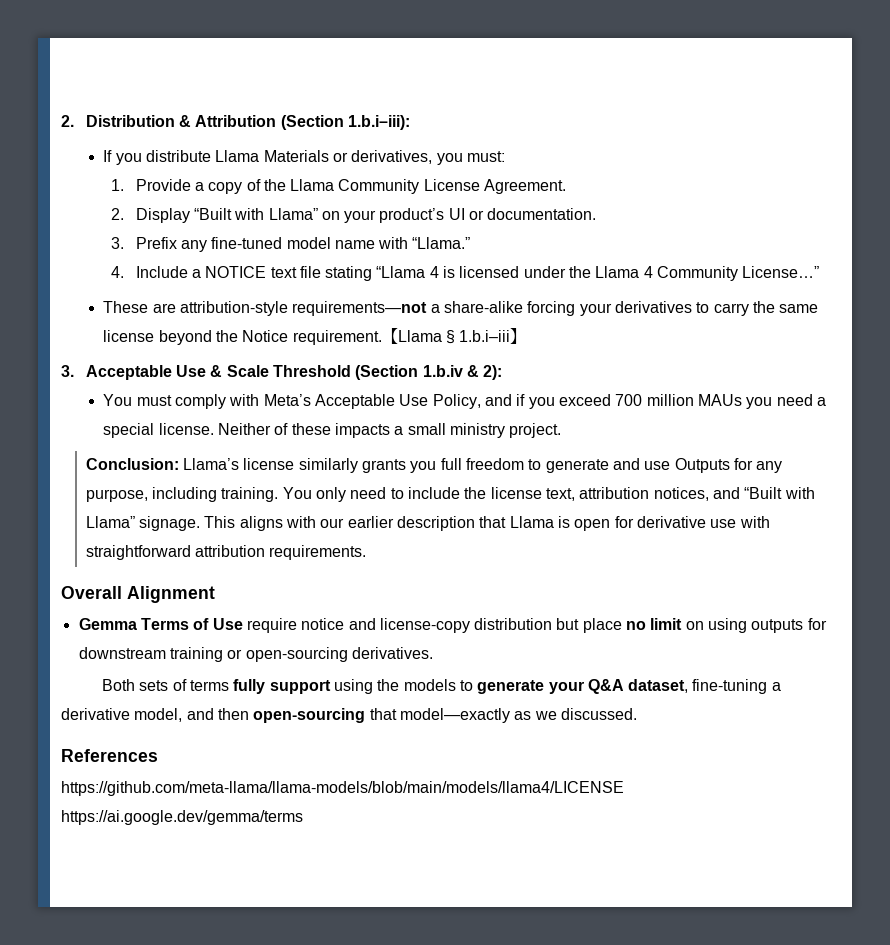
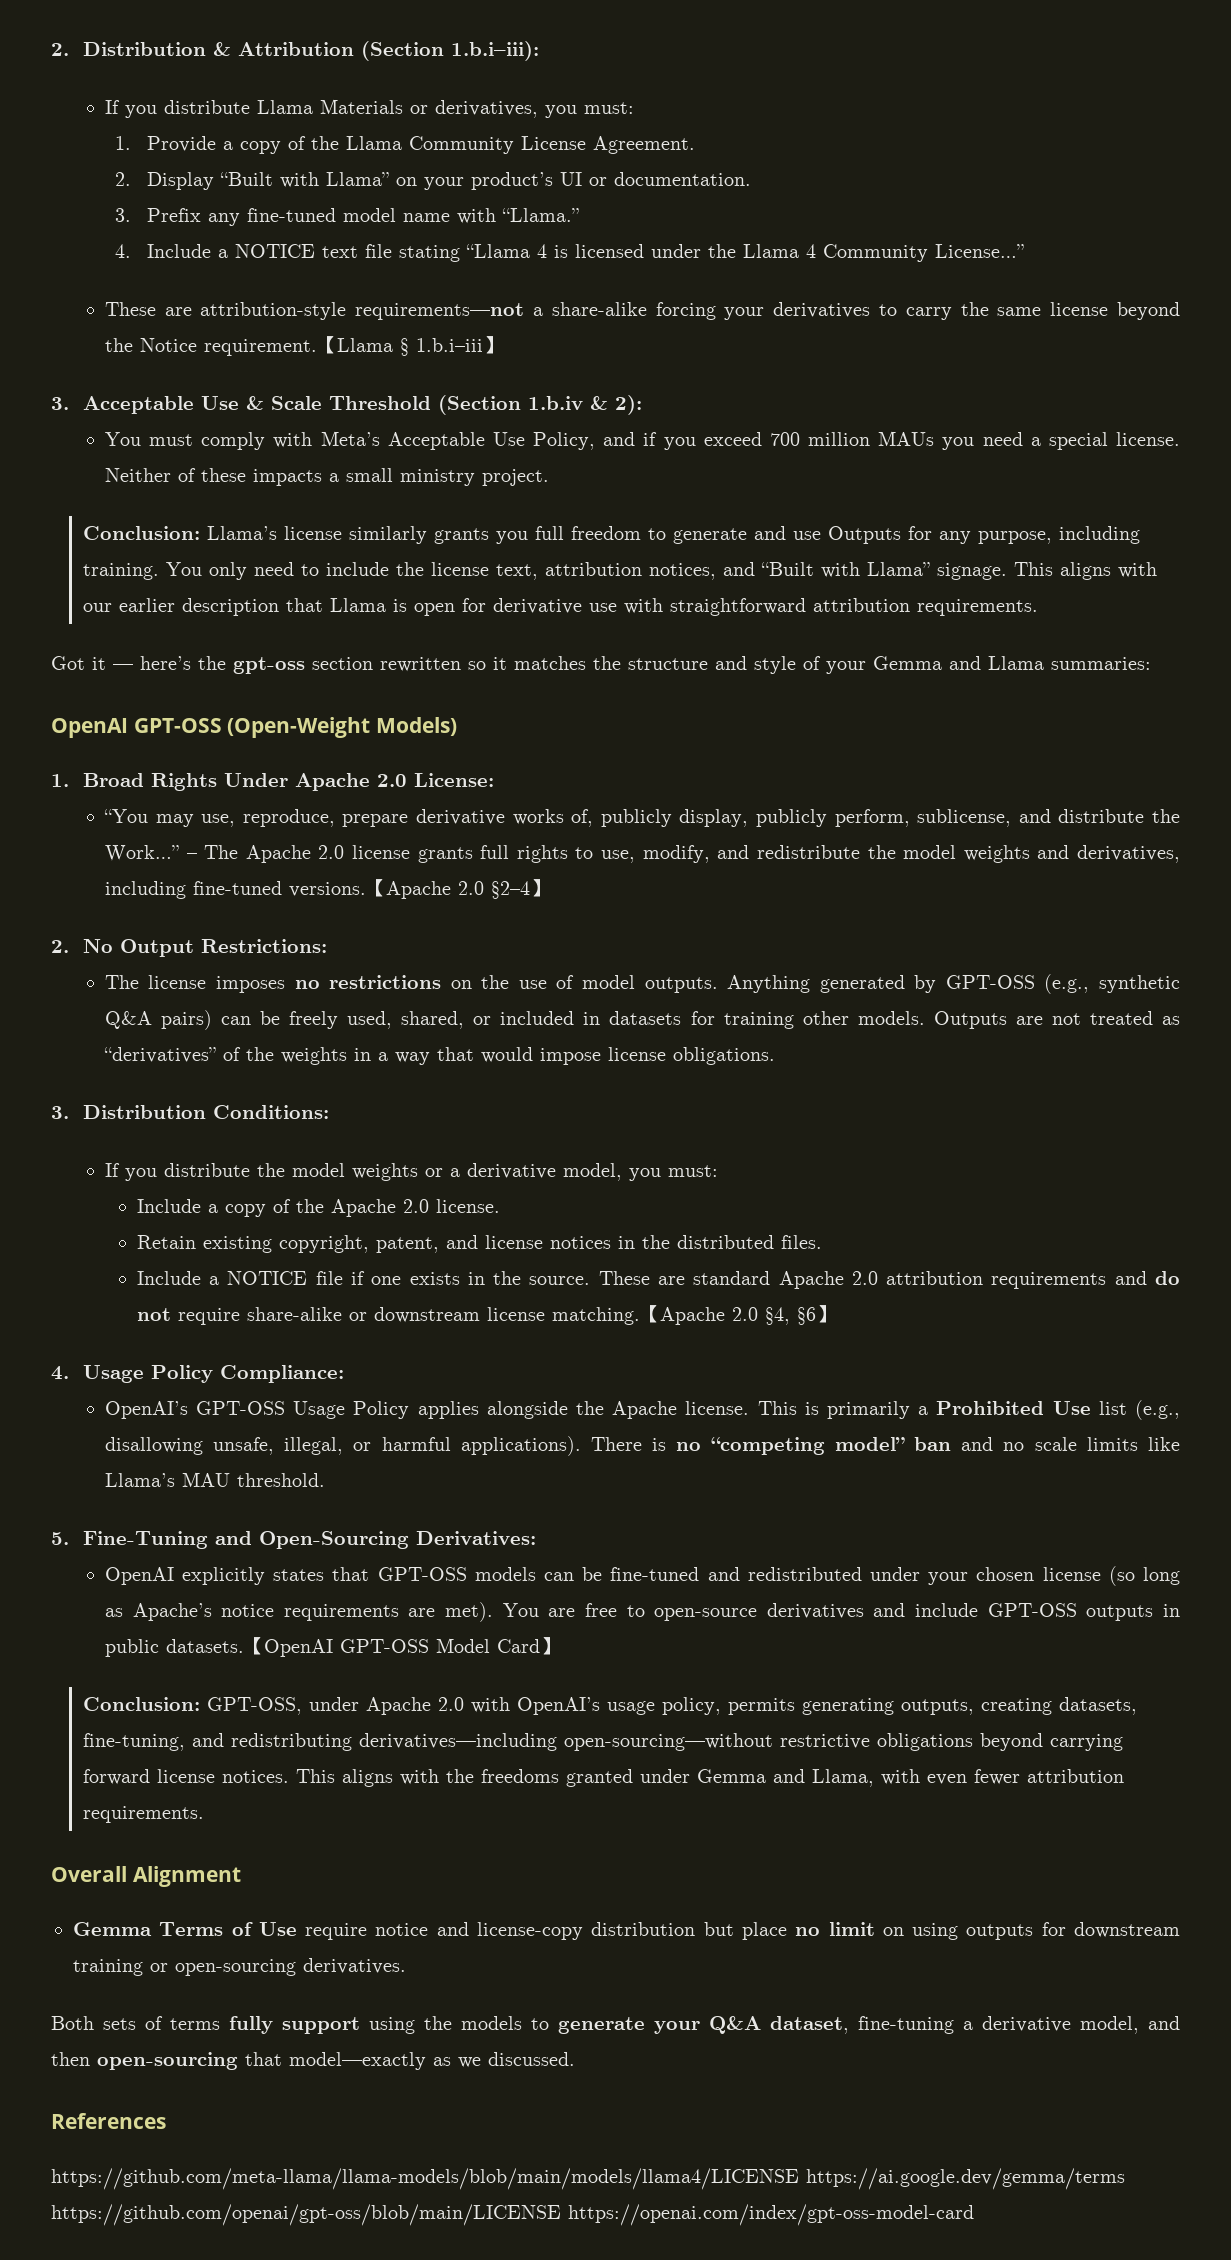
(367, 552) none -> [51,656,1151,674] [51,717,457,738] [51,773,494,791] [103,809,1180,827] [104,845,1181,863] [104,879,550,899] [51,939,327,957] [104,974,1180,994] [104,1010,1181,1030] [103,1047,775,1065] [51,1105,329,1119] [104,1163,718,1181] [136,1199,500,1217] [136,1235,822,1253] [136,1271,1180,1289] [136,1305,836,1325] [51,1365,344,1383] [104,1400,1180,1420] [104,1436,1180,1456] [104,1472,325,1487] [51,1531,536,1549] [104,1566,1180,1586] [104,1602,1180,1622] [104,1637,560,1657] [82,1697,1137,1715] [82,1733,1123,1751] [82,1769,1124,1787] [82,1806,204,1823] // Got it — here’s the gpt-oss section rewritten so it matches the structure and style of your Gemma and Llama summaries: // OpenAI GPT-OSS (Open-Weight Models) // 1. Broad Rights Under Apache 2.0 License: // “You may use, reproduce, prepare derivative works of, publicly display, publicly perform, sublicense, and distribute the Work…” – The Apache 2.0 license grants full rights to use, modify, and redistribute the model weights and derivatives, including fine-tuned versions.【Apache 2.0 §2–4】 // 2. No Output Restrictions: // The license imposes no restrictions on the use of model outputs. Anything generated by GPT-OSS (e.g., synthetic Q&A pairs) can be freely used, shared, or included in datasets for training other models. Outputs are not treated as “derivatives” of the weights in a way that would impose license obligations. // 3. Distribution Conditions: // If you distribute the model weights or a derivative model, you must: // Include a copy of the Apache 2.0 license. // Retain existing copyright, patent, and license notices in the distributed files. // Include a NOTICE file if one exists in the source. These are standard Apache 2.0 attribution requirements and do not require share-alike or downstream license matching.【Apache 2.0 §4, §6】 // 4. Usage Policy Compliance: // OpenAI’s GPT-OSS Usage Policy applies alongside the Apache license. This is primarily a Prohibited Use list (e.g., disallowing unsafe, illegal, or harmful applications). There is no “competing model” ban and no scale limits like Llama’s MAU threshold. // 5. Fine-Tuning and Open-Sourcing Derivatives: // OpenAI explicitly states that GPT-OSS models can be fine-tuned and redistributed under your chosen license (so long as Apache’s notice requirements are met). You are free to open-source derivatives and include GPT-OSS outputs in public datasets.【OpenAI GPT-OSS Model Card】 // Conclusion: GPT-OSS, under Apache 2.0 with OpenAI’s usage policy, permits generating outputs, creating datasets, fine-tuning, and redistributing derivatives—including open-sourcing—without restrictive obligations beyond carrying forward license notices. This aligns with the freedoms granted under Gemma and Llama, with even fewer attribution requirements.
(303, 817) none -> [51,2204,974,2226] https://github.com/openai/gpt-oss/blob/main/LICENSE https://openai.com/index/gpt-oss-model-card

